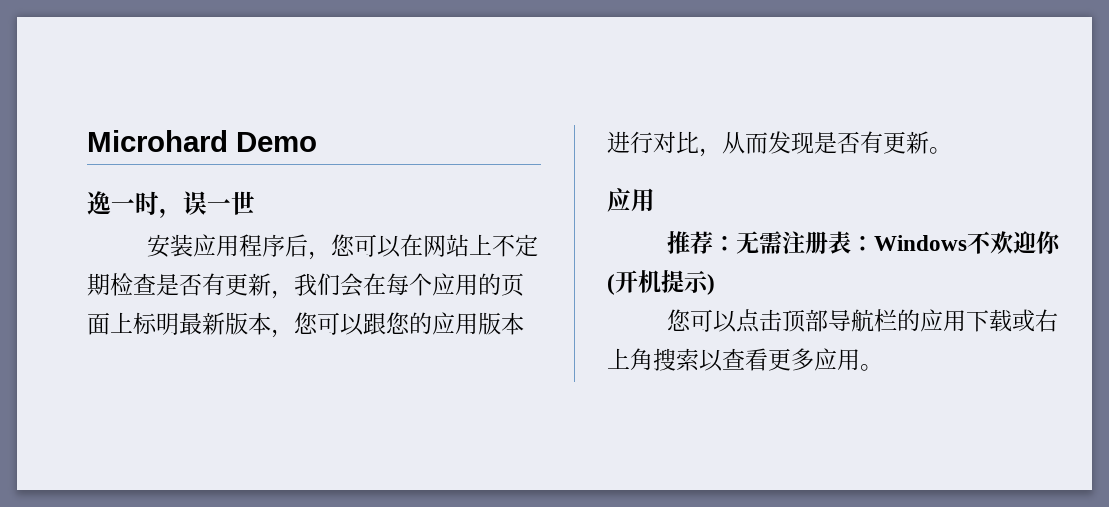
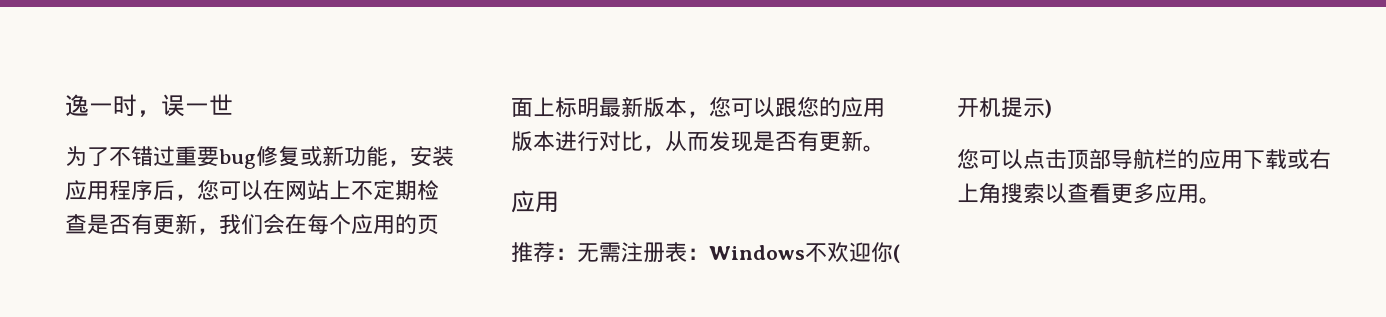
[87,130,317,152] Microhard Demo // -> (65, 105) none
(255, 203) none -> [65,146,410,169] 为了不错过重要bug修复或新功能，

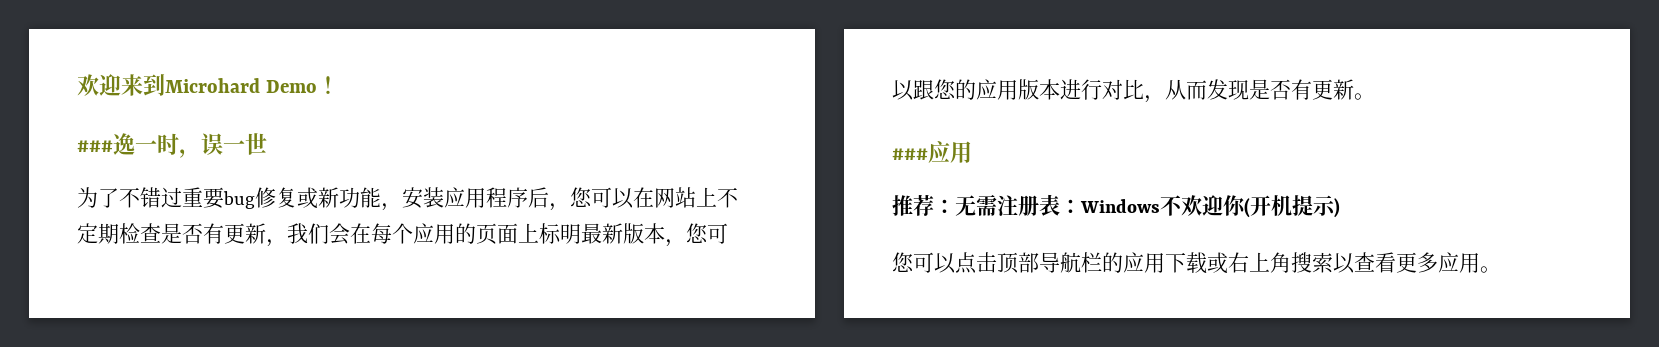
(65, 105) none -> [77,74,339,96] [77,140,113,152] 欢迎来到Microhard Demo！ // ###
(885, 148) none -> [892,148,928,160] ###

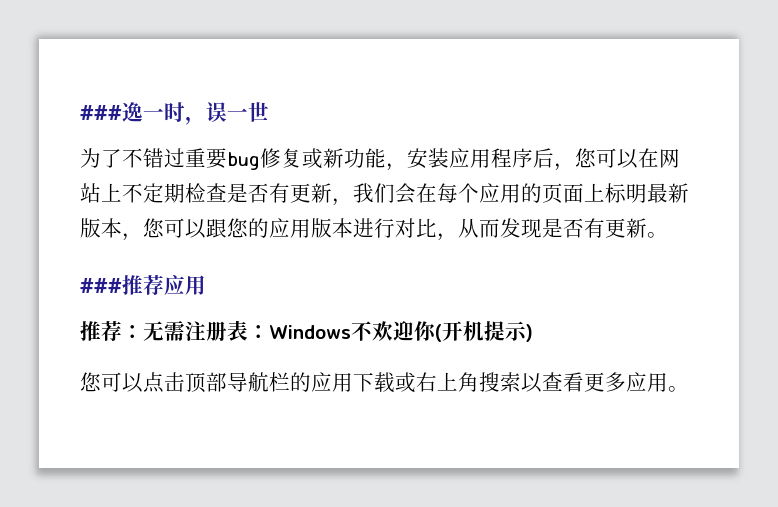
[77,74,339,96] 欢迎来到Microhard Demo！ // -> (80, 112) none
(928, 154) none -> [122,275,164,295] 推荐

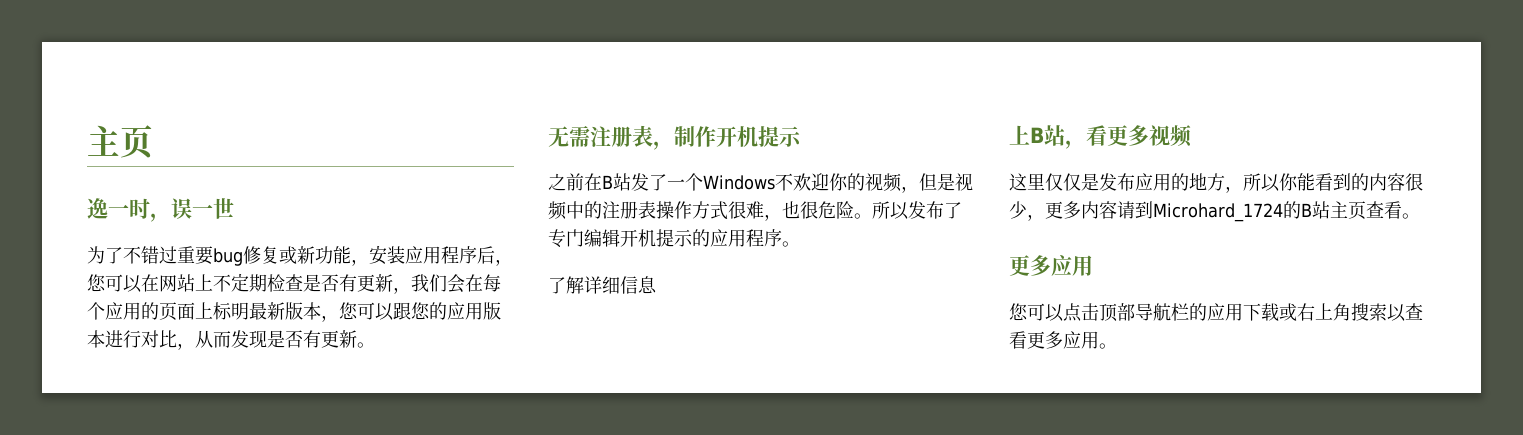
[80,105,122,120] ### -> [87,125,153,159] 主页 //
[80,275,206,295] [80,320,533,342] ###推荐应用 // 推荐：无需注册表：Windows不欢迎你(开机提示) -> [548,125,802,150] [548,173,973,193] [548,201,962,221] [548,229,800,248] [548,276,657,294] [1009,125,1192,149] [1009,173,1423,193] [1009,201,1420,222] [1009,255,1093,276] 无需注册表，制作开机提示 // 之前在B站发了一个Windows不欢迎你的视频，但是视频中的注册表操作方式很难，也很危险。所以发布了专门编辑开机提示的应用程序。 // 了解详细信息 // 上B站，看更多视频 // 这里仅仅是发布应用的地方，所以你能看到的内容很少，更多内容请到Microhard_1724的B站主页查看。 // 更多应用

